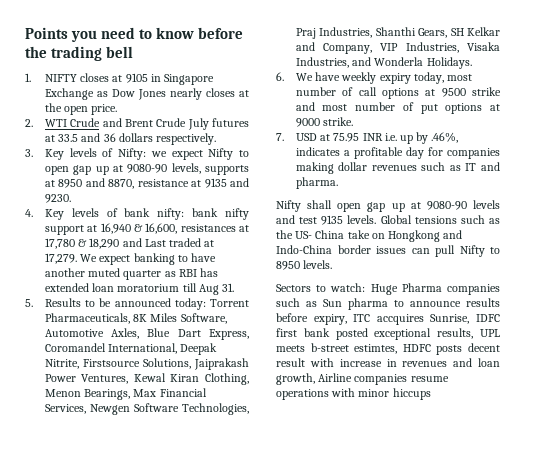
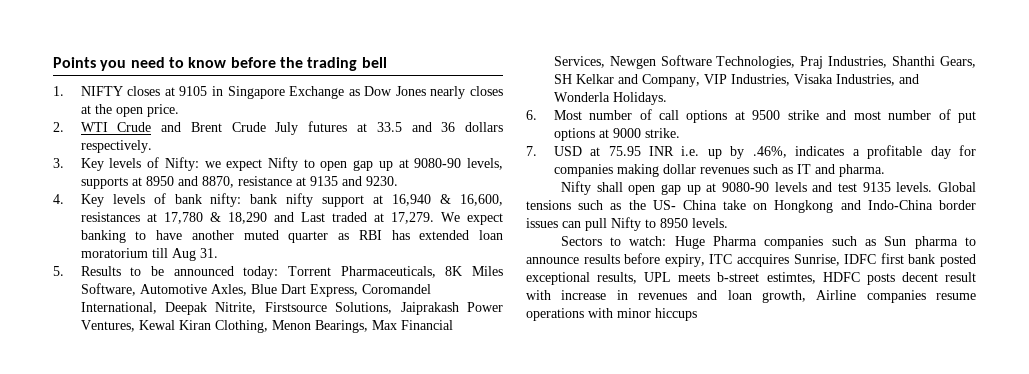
[295,72,472,84] We have weekly expiry today, most -> [553,110,582,120] Most

